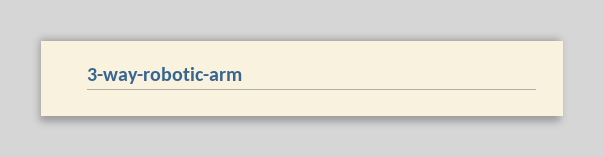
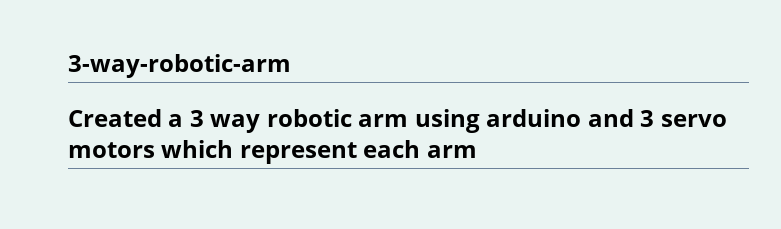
(242, 75) none -> [68,109,727,133] [68,140,477,164] // Created a 3 way robotic arm using arduino and 3 servo motors which represent each arm

